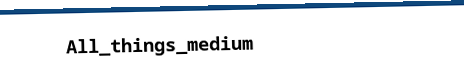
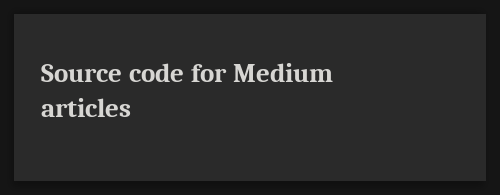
[65,35,254,58] All_things_medium -> [41,63,334,82] [41,98,131,117] Source code for Medium articles

